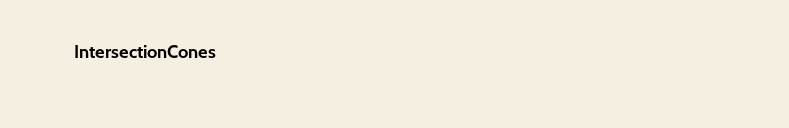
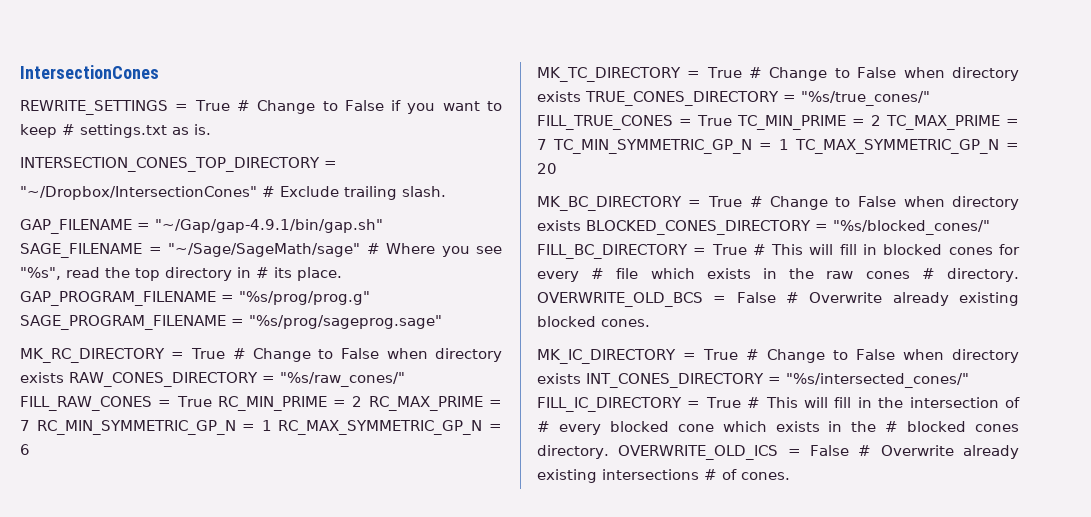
(216, 51) none -> [20,100,503,115] [20,124,211,138] [20,157,337,172] [20,186,446,200] [20,219,383,234] [20,243,502,258] [20,267,342,281] [20,291,370,306] [20,315,442,330] [20,348,502,363] [20,372,405,387] [20,396,502,411] [20,420,502,435] [20,444,30,455] [537,67,1019,82] [537,91,930,106] [537,115,1019,130] [537,139,1019,154] [537,163,557,174] [537,196,1019,211] [537,220,990,235] [537,244,1021,259] [537,268,1020,282] [537,292,1019,307] [537,316,650,327] [537,349,1019,364] [537,373,969,388] [537,397,1020,412] [537,421,1019,435] [537,445,1020,460] [537,469,790,483] // REWRITE_SETTINGS = True # Change to False if you want to keep # settings.txt as is. // INTERSECTION_CONES_TOP_DIRECTORY = // "~/Dropbox/IntersectionCones" # Exclude trailing slash. // GAP_FILENAME = "~/Gap/gap-4.9.1/bin/gap.sh" SAGE_FILENAME = "~/Sage/SageMath/sage" # Where you see "%s", read the top directory in # its place. GAP_PROGRAM_FILENAME = "%s/prog/prog.g" SAGE_PROGRAM_FILENAME = "%s/prog/sageprog.sage" // MK_RC_DIRECTORY = True # Change to False when directory exists RAW_CONES_DIRECTORY = "%s/raw_cones/" FILL_RAW_CONES = True RC_MIN_PRIME = 2 RC_MAX_PRIME = 7 RC_MIN_SYMMETRIC_GP_N = 1 RC_MAX_SYMMETRIC_GP_N = 6 // MK_TC_DIRECTORY = True # Change to False when directory exists TRUE_CONES_DIRECTORY = "%s/true_cones/" FILL_TRUE_CONES = True TC_MIN_PRIME = 2 TC_MAX_PRIME = 7 TC_MIN_SYMMETRIC_GP_N = 1 TC_MAX_SYMMETRIC_GP_N = 20 // MK_BC_DIRECTORY = True # Change to False when directory exists BLOCKED_CONES_DIRECTORY = "%s/blocked_cones/" FILL_BC_DIRECTORY = True # This will fill in blocked cones for every # file which exists in the raw cones # directory. OVERWRITE_OLD_BCS = False # Overwrite already existing blocked cones. // MK_IC_DIRECTORY = True # Change to False when directory exists INT_CONES_DIRECTORY = "%s/intersected_cones/" FILL_IC_DIRECTORY = True # This will fill in the intersection of # every blocked cone which exists in the # blocked cones directory. OVERWRITE_OLD_ICS = False # Overwrite already existing intersections # of cones.

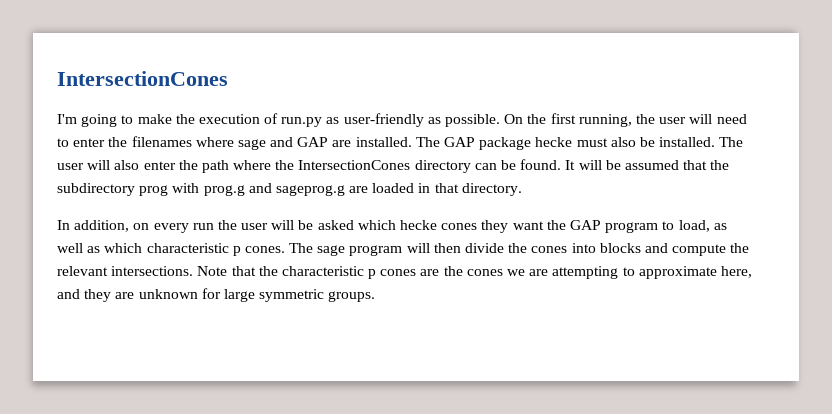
[20,100,503,115] [20,124,211,138] [20,157,337,172] [20,186,446,200] [20,219,383,234] [20,243,502,258] [20,267,342,281] [20,291,370,306] [20,315,442,330] [20,348,502,363] [20,372,405,387] [20,396,502,411] [20,420,502,435] [20,444,30,455] [537,67,1019,82] [537,91,930,106] [537,115,1019,130] [537,139,1019,154] [537,163,557,174] [537,196,1019,211] [537,220,990,235] [537,244,1021,259] [537,268,1020,282] [537,292,1019,307] [537,316,650,327] [537,349,1019,364] [537,373,969,388] [537,397,1020,412] [537,421,1019,435] [537,445,1020,460] [537,469,790,483] REWRITE_SETTINGS = True # Change to False if you want to keep # settings.txt as is. // INTERSECTION_CONES_TOP_DIRECTORY = // "~/Dropbox/IntersectionCones" # Exclude trailing slash. // GAP_FILENAME = "~/Gap/gap-4.9.1/bin/gap.sh" SAGE_FILENAME = "~/Sage/SageMath/sage" # Where you see "%s", read the top directory in # its place. GAP_PROGRAM_FILENAME = "%s/prog/prog.g" SAGE_PROGRAM_FILENAME = "%s/prog/sageprog.sage" // MK_RC_DIRECTORY = True # Change to False when directory exists RAW_CONES_DIRECTORY = "%s/raw_cones/" FILL_RAW_CONES = True RC_MIN_PRIME = 2 RC_MAX_PRIME = 7 RC_MIN_SYMMETRIC_GP_N = 1 RC_MAX_SYMMETRIC_GP_N = 6 // MK_TC_DIRECTORY = True # Change to False when directory exists TRUE_CONES_DIRECTORY = "%s/true_cones/" FILL_TRUE_CONES = True TC_MIN_PRIME = 2 TC_MAX_PRIME = 7 TC_MIN_SYMMETRIC_GP_N = 1 TC_MAX_SYMMETRIC_GP_N = 20 // MK_BC_DIRECTORY = True # Change to False when directory exists BLOCKED_CONES_DIRECTORY = "%s/blocked_cones/" FILL_BC_DIRECTORY = True # This will fill in blocked cones for every # file which exists in the raw cones # directory. OVERWRITE_OLD_BCS = False # Overwrite already existing blocked cones. // MK_IC_DIRECTORY = True # Change to False when directory exists INT_CONES_DIRECTORY = "%s/intersected_cones/" FILL_IC_DIRECTORY = True # This will fill in the intersection of # every blocked cone which exists in the # blocked cones directory. OVERWRITE_OLD_ICS = False # Overwrite already existing intersections # of cones. -> [57,113,747,127] [57,136,744,150] [57,159,730,173] [57,183,522,196] [57,220,727,233] [57,243,750,256] [57,266,752,279] [57,288,376,302] I'm going to make the execution of run.py as user-friendly as possible. On the first running, the user will need to enter the filenames where sage and GAP are installed. The GAP package hecke must also be installed. The user will also enter the path where the IntersectionCones directory can be found. It will be assumed that the subdirectory prog with prog.g and sageprog.g are loaded in that directory. // In addition, on every run the user will be asked which hecke cones they want the GAP program to load, as well as which characteristic p cones. The sage program will then divide the cones into blocks and compute the relevant intersections. Note that the characteristic p cones are the cones we are attempting to approximate here, and they are unknown for large symmetric groups.

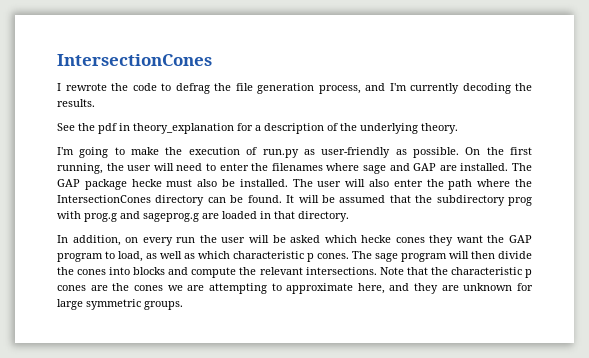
[57,71,228,86] IntersectionCones -> [57,54,212,66] [57,83,532,94] [57,99,95,107] [57,123,458,134] IntersectionCones // I rewrote the code to defrag the file generation process, and I'm currently decoding the results. // See the pdf in theory_explanation for a description of the underlying theory.

